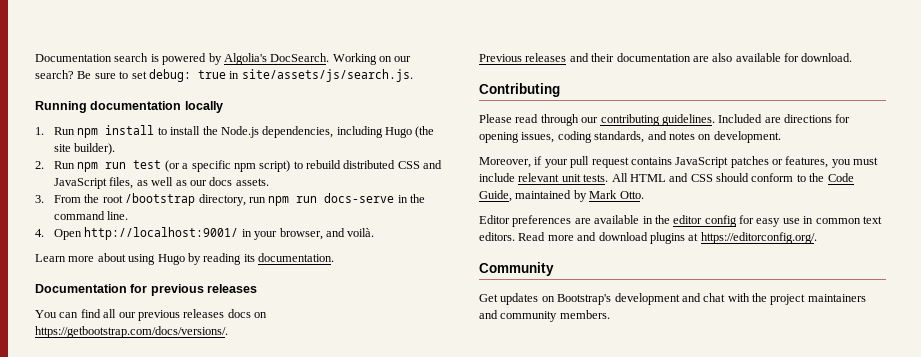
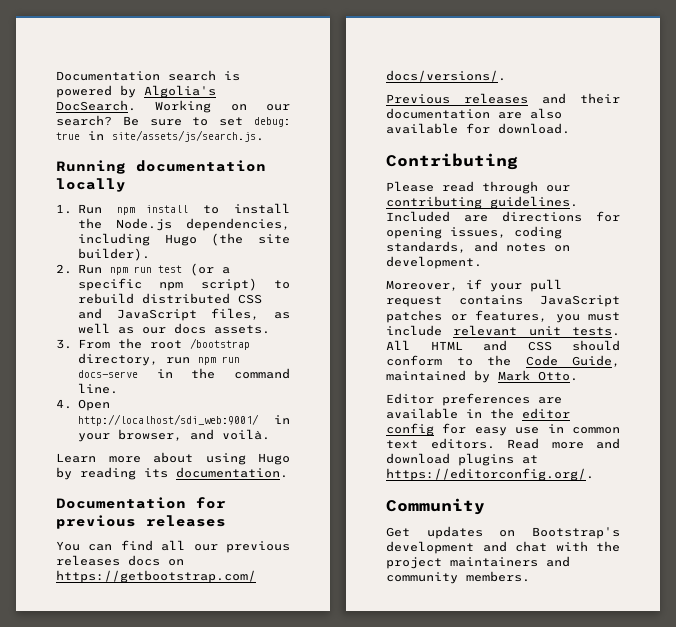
[84,227,239,240] http://localhost:9001/ -> [77,414,259,426] http://localhost/sdi_web:9001/

